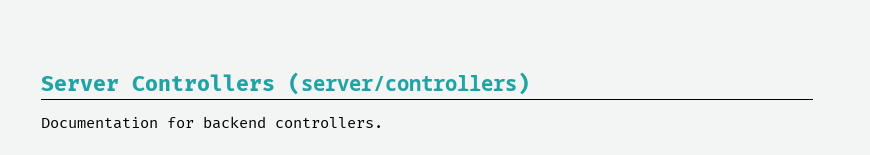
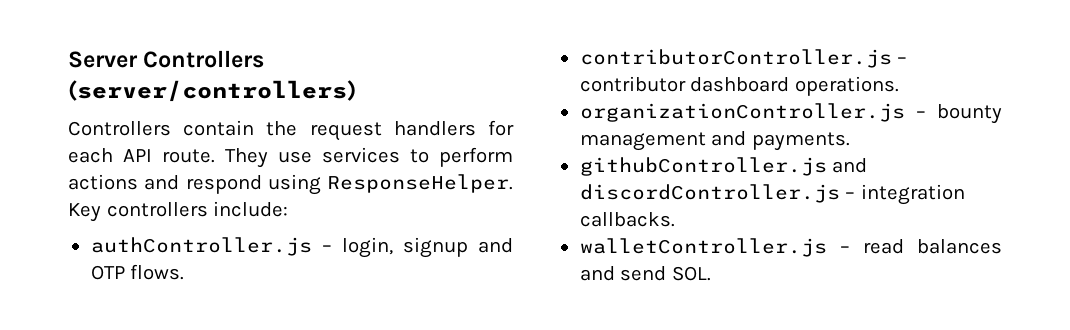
[41,116,383,129] Documentation for backend controllers. -> [68,120,514,141] [68,147,513,168] [68,174,513,195] [68,201,289,222] [90,237,513,258] [90,264,185,280] [579,49,908,68] [579,76,899,96] [579,103,1002,124] [579,131,850,151] [579,157,868,176] [579,184,965,205] [579,212,675,227] [579,238,1002,257] [579,266,711,281] Controllers contain the request handlers for each API route. They use services to perform actions and respond using ResponseHelper. Key controllers include: // authController.js – login, signup and OTP flows. // contributorController.js – contributor dashboard operations. // organizationController.js – bounty management and payments. // githubController.js and discordController.js – integration callbacks. // walletController.js – read balances and send SOL.

